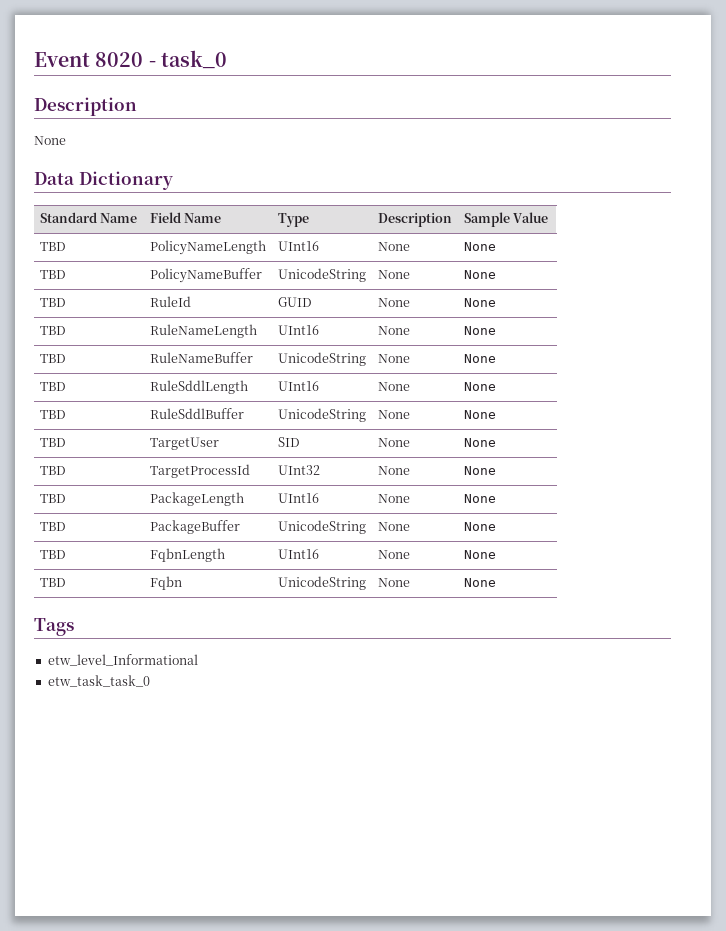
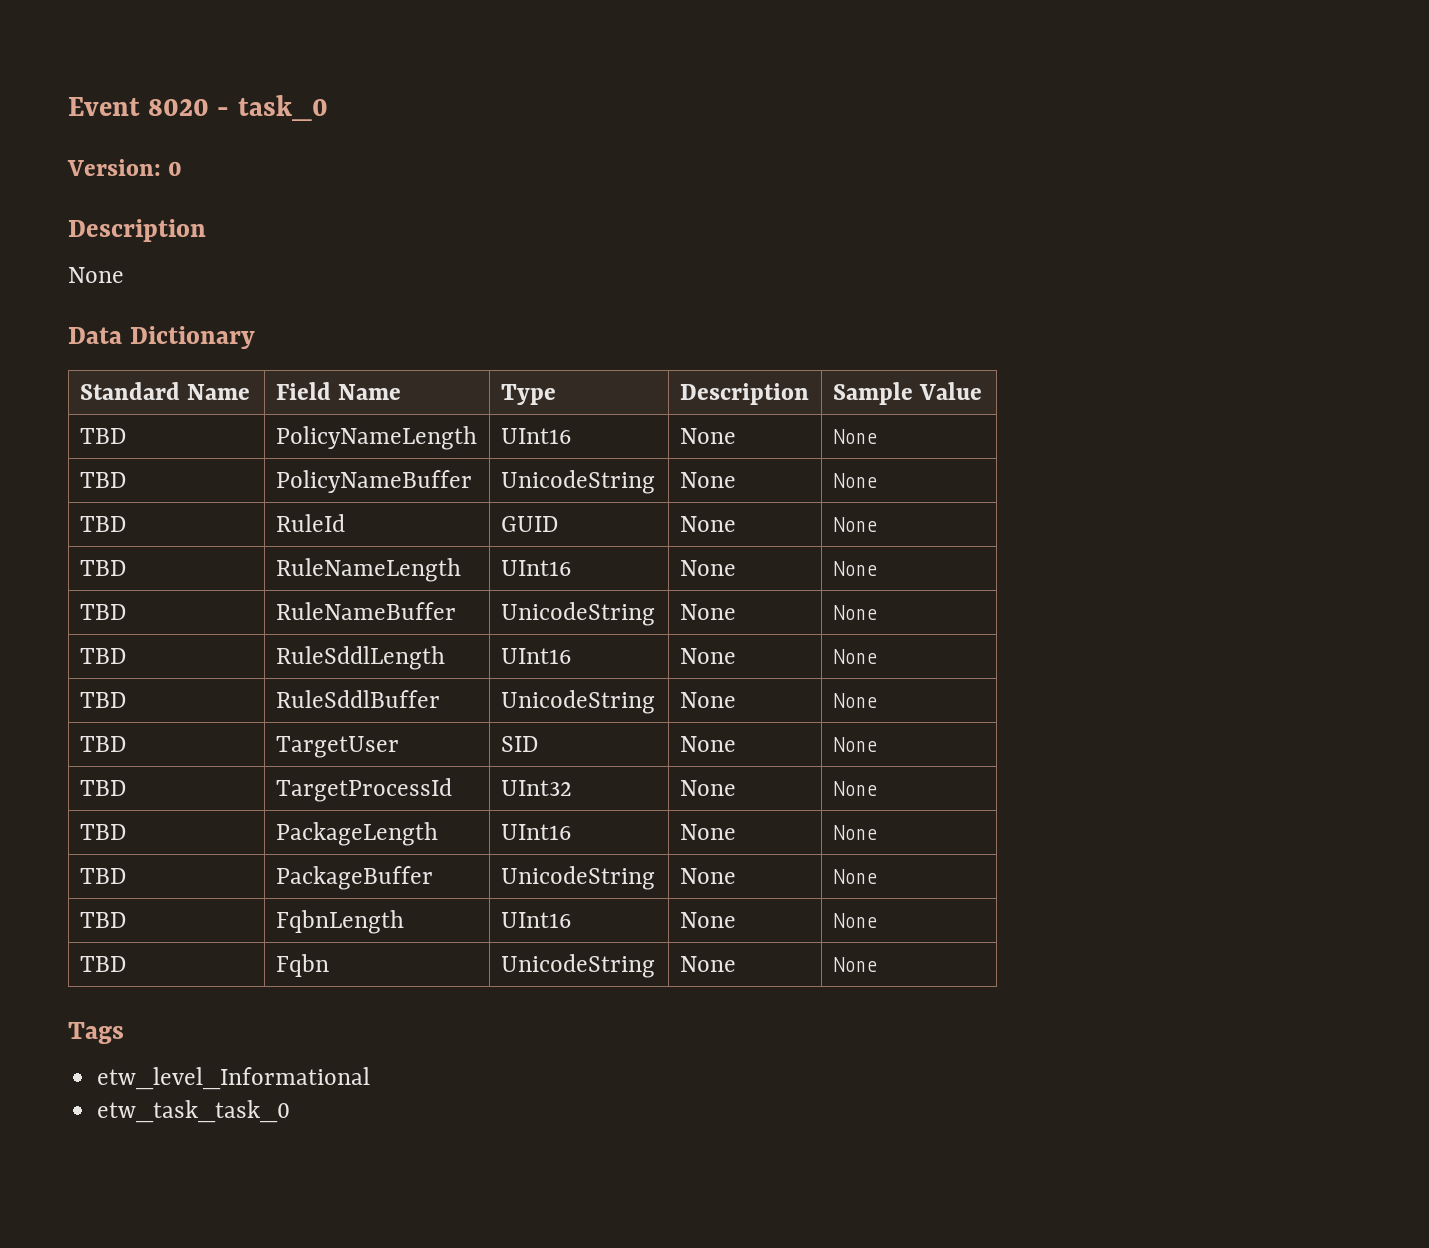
(227, 59) none -> [67,159,183,176] // Version: 0

